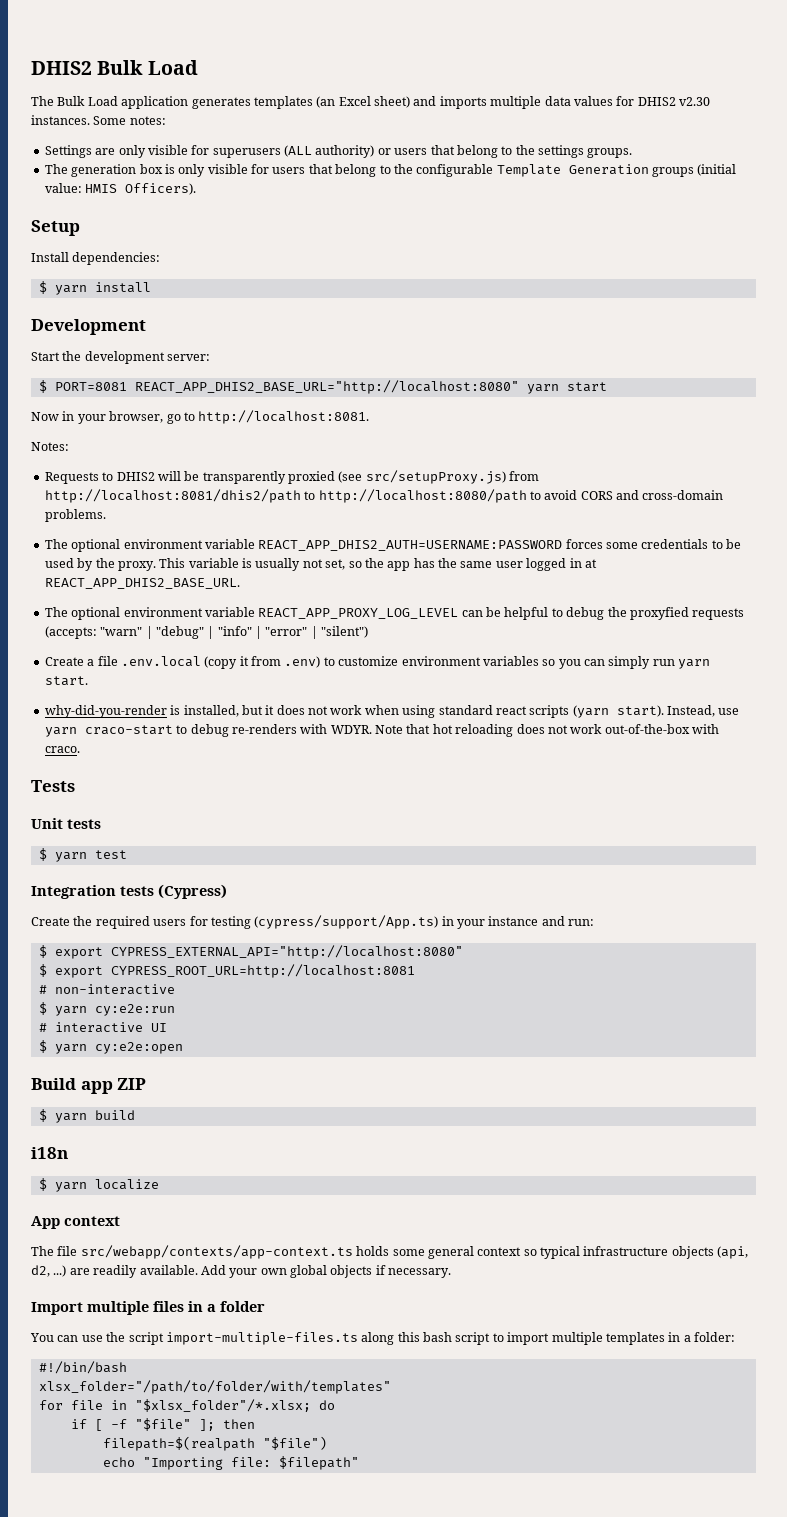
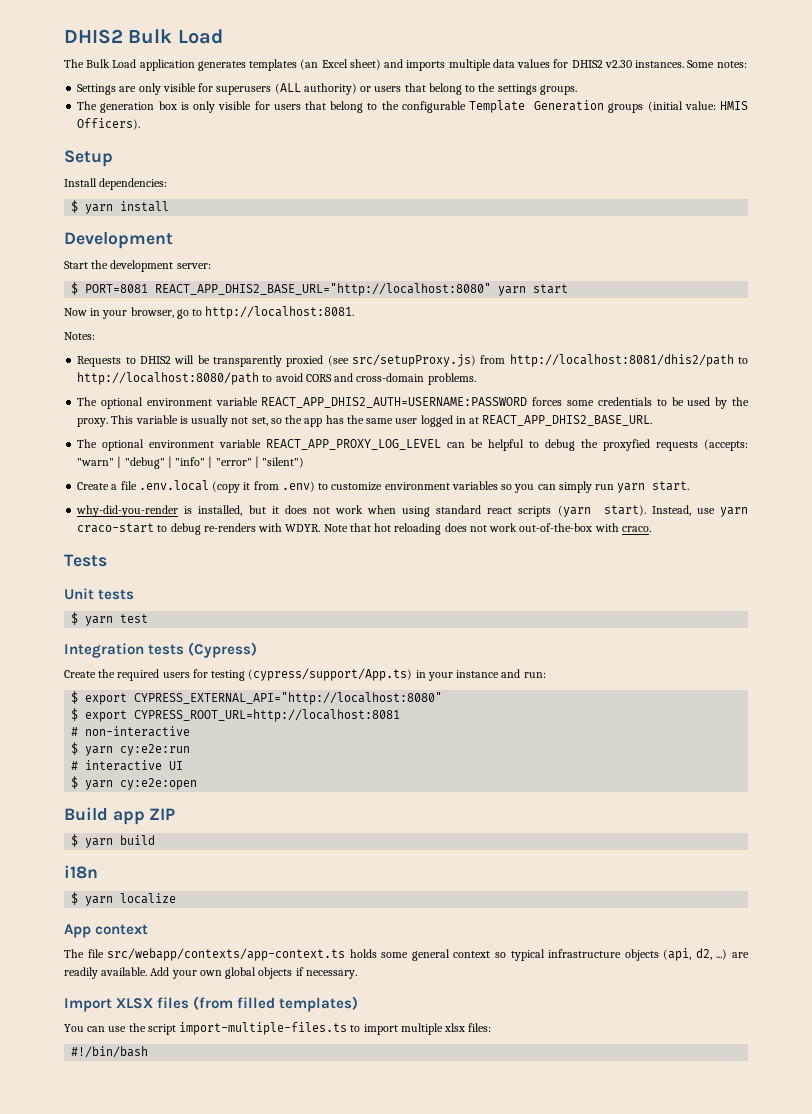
[87,1301,265,1315] multiple files in a folder -> [116,996,359,1012] XLSX files (from filled templates)
[361,1332,735,1345] [38,1361,127,1374] [38,1380,391,1394] [38,1399,335,1412] [70,1418,255,1431] [102,1436,327,1451] [102,1456,359,1470] along this bash script to import multiple templates in a folder: // #!/bin/bash // xlsx_folder="/path/to/folder/with/templates" // for file in "$xlsx_folder"/*.xlsx; do // if [ -f "$file" ]; then // filepath=$(realpath "$file") // echo "Importing file: $filepath" -> [350,1023,492,1035] [71,1046,149,1058] to import multiple xlsx files: // #!/bin/bash

